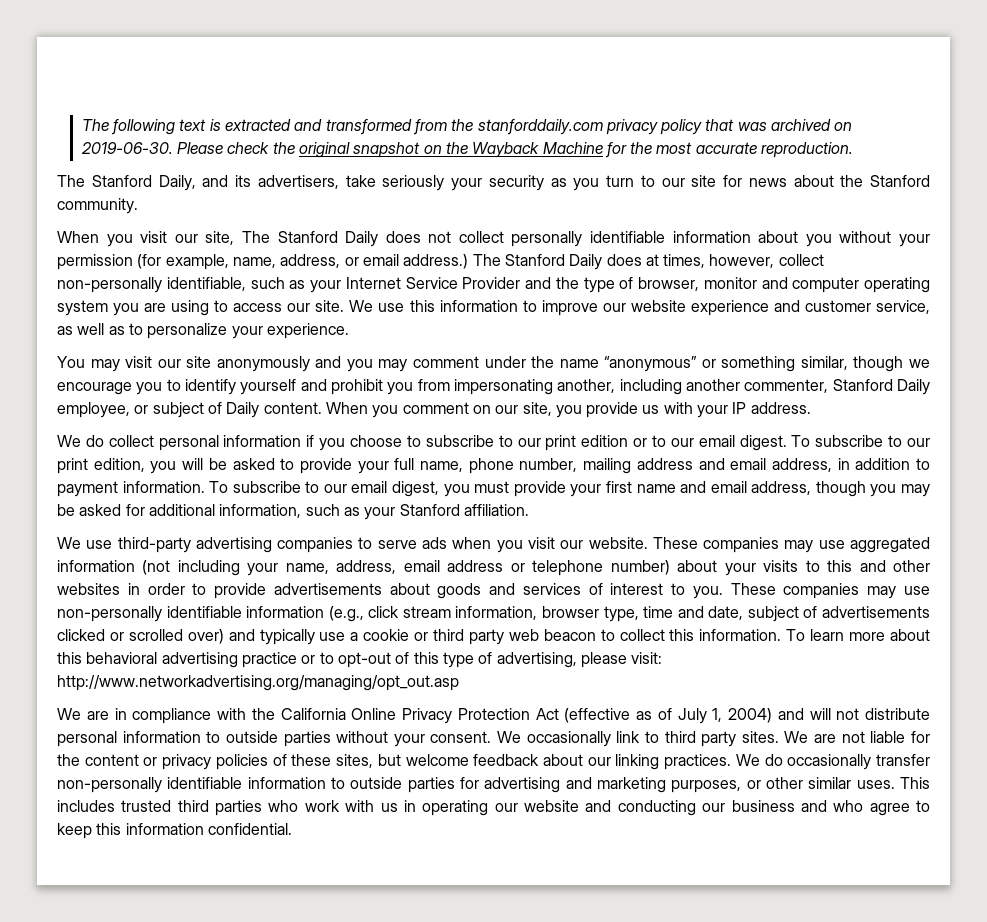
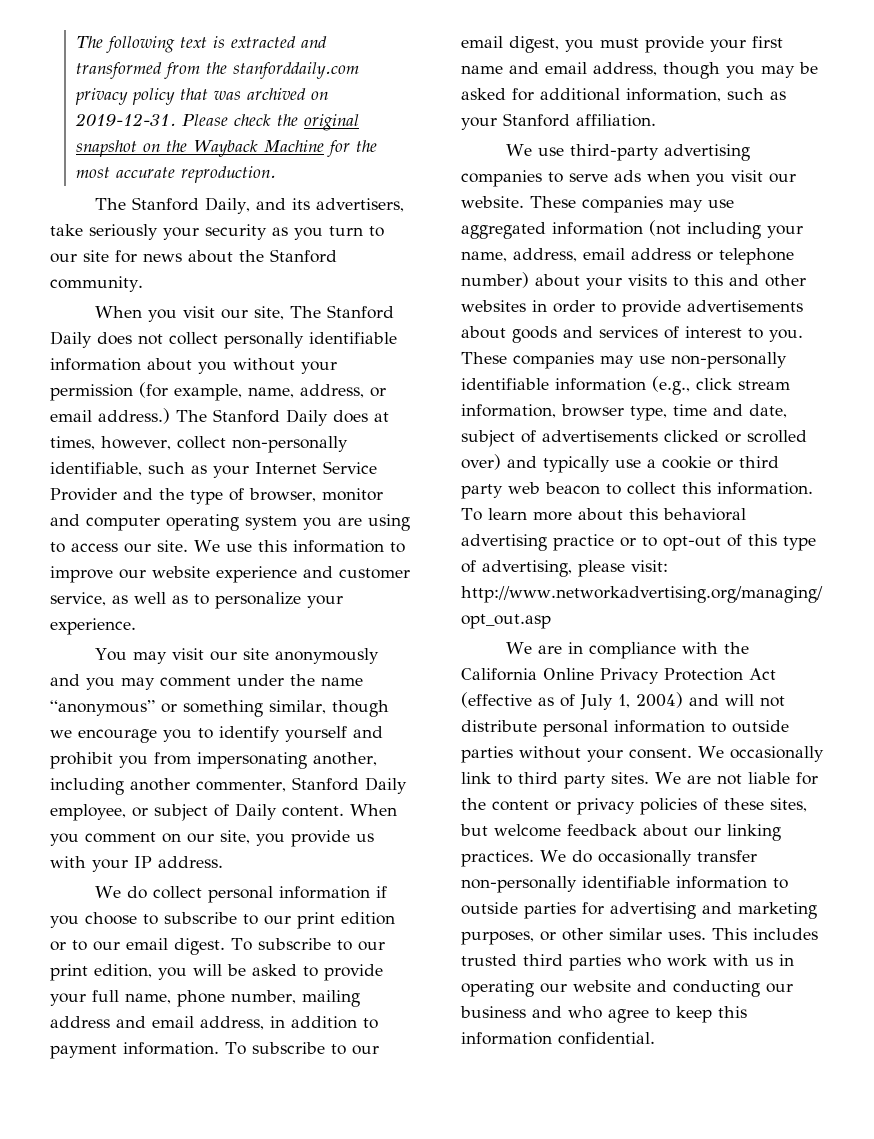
[80,142,173,154] 2019-06-30. -> [74,113,176,126] 2019-12-31.

